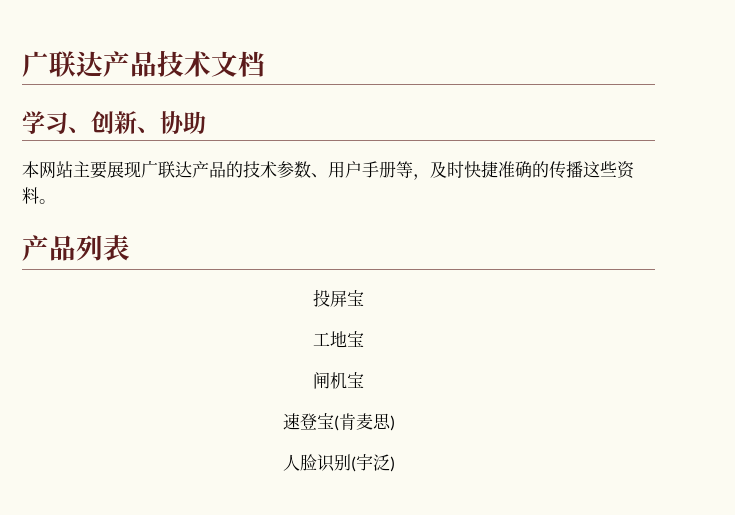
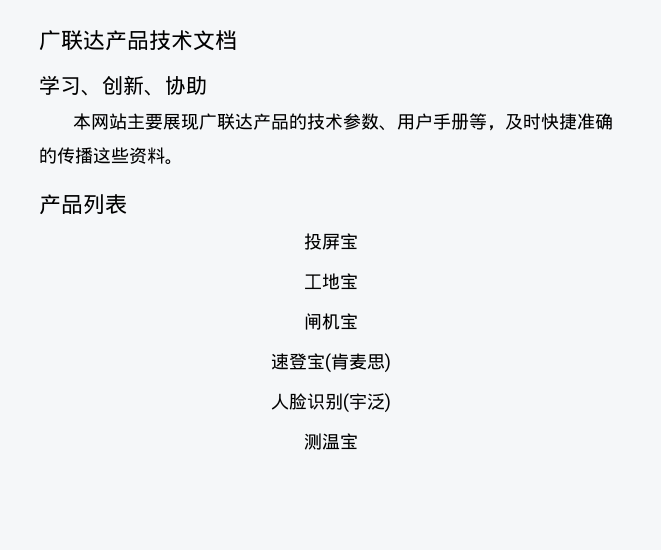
(395, 464) none -> [303,433,358,450] // 测温宝

